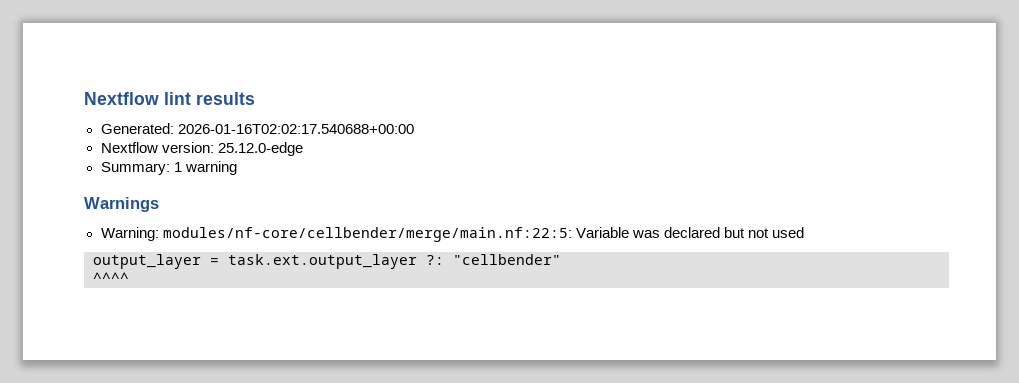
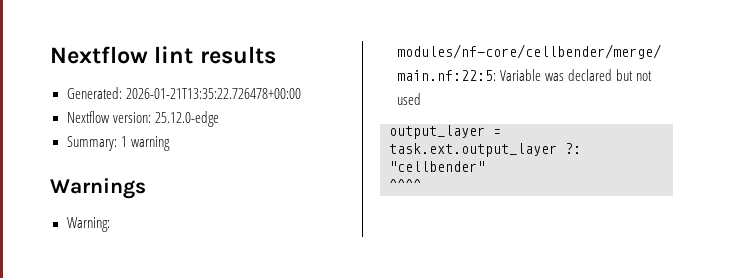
[177,124,414,134] 2026-01-16T02:02:17.540688+00:00 -> [125,88,301,99] 2026-01-21T13:35:22.726478+00:00

